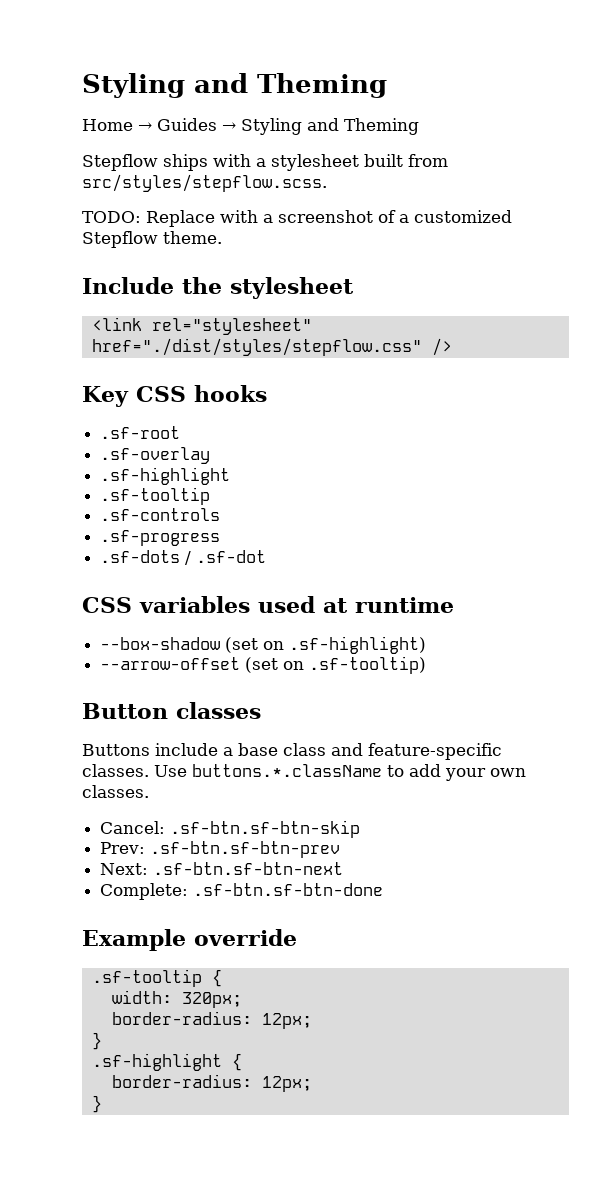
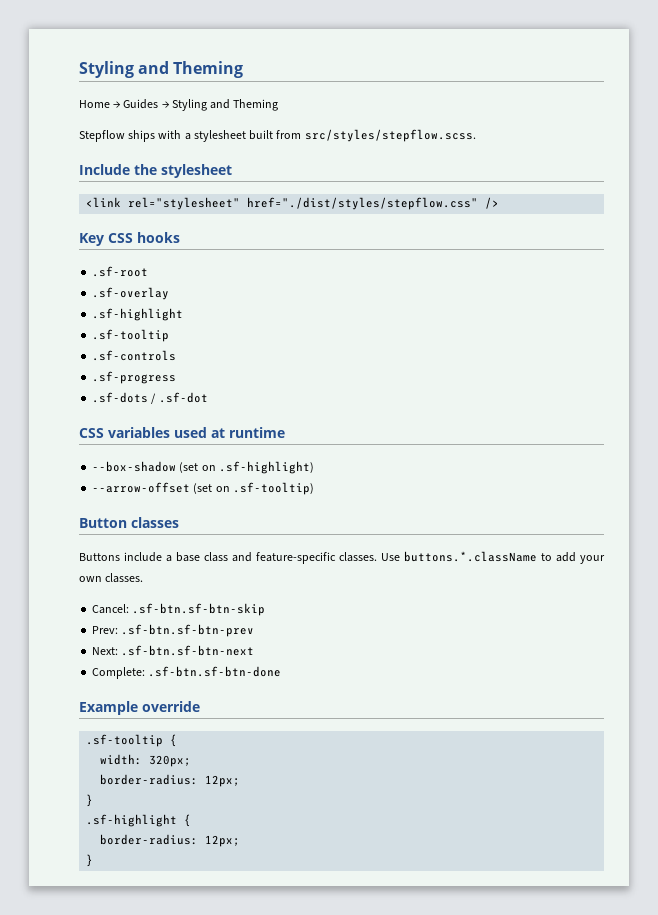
[82,210,512,227] [82,231,222,248] // TODO: Replace with a screenshot of a customized Stepflow theme. -> (476, 135) none

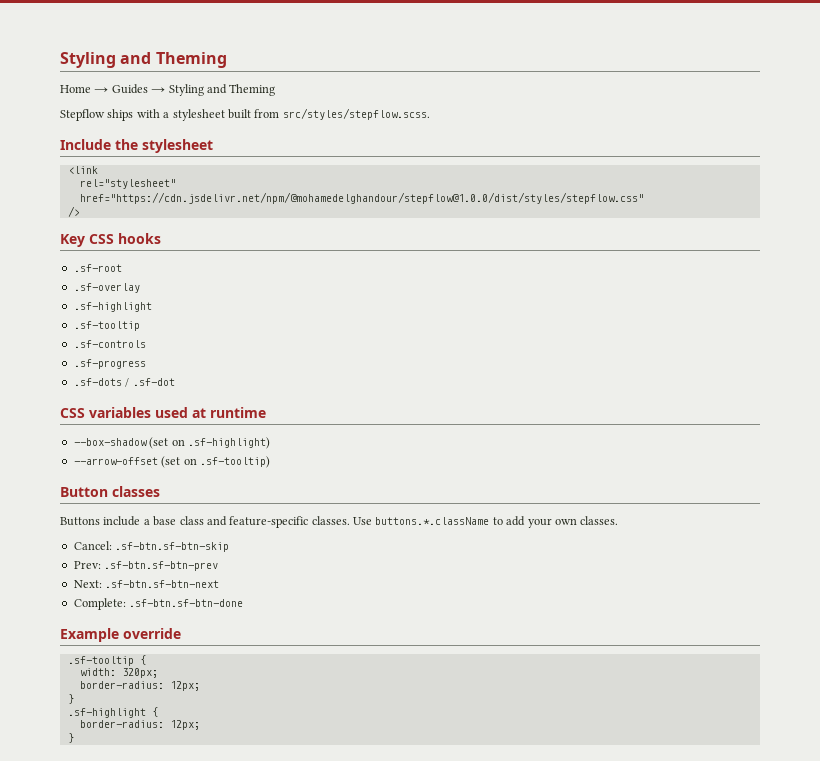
(122, 202) none -> (98, 170) //
[247,197,479,210] href="./dist/styles/stepflow.css" -> [79,192,644,204] // href="https://cdn.jsdelivr.net/npm/@mohamedelghandour/stepflow@1.0.0/dist/styles/stepflow.css" //

